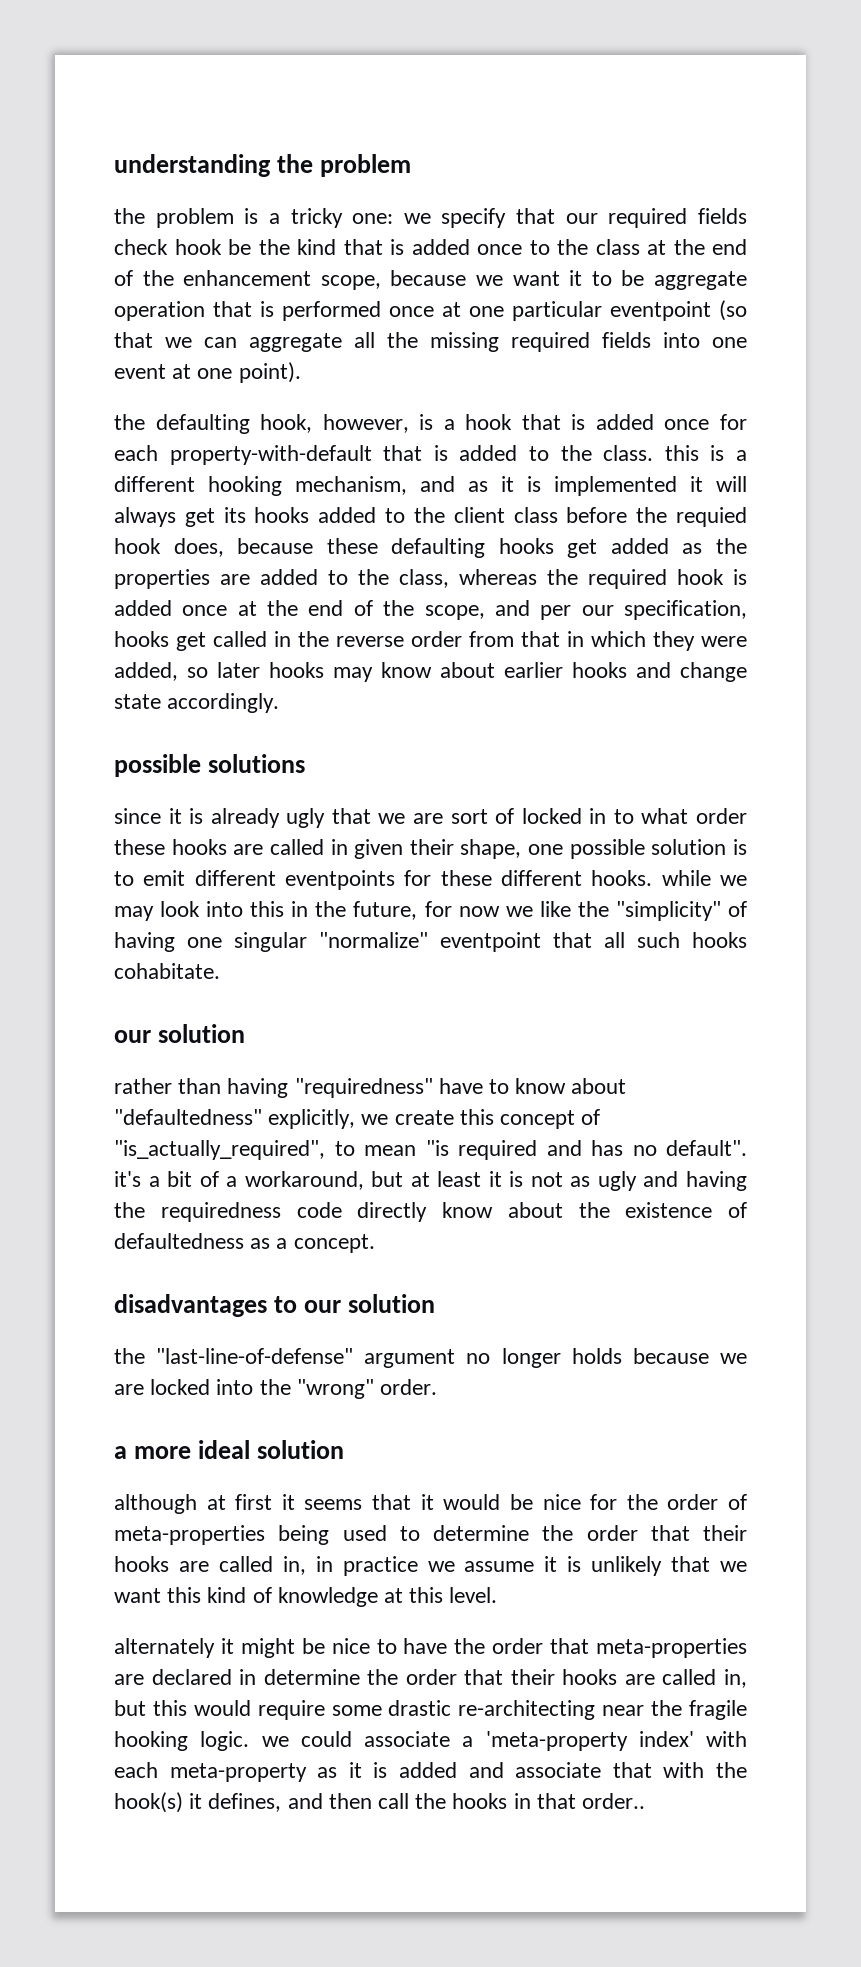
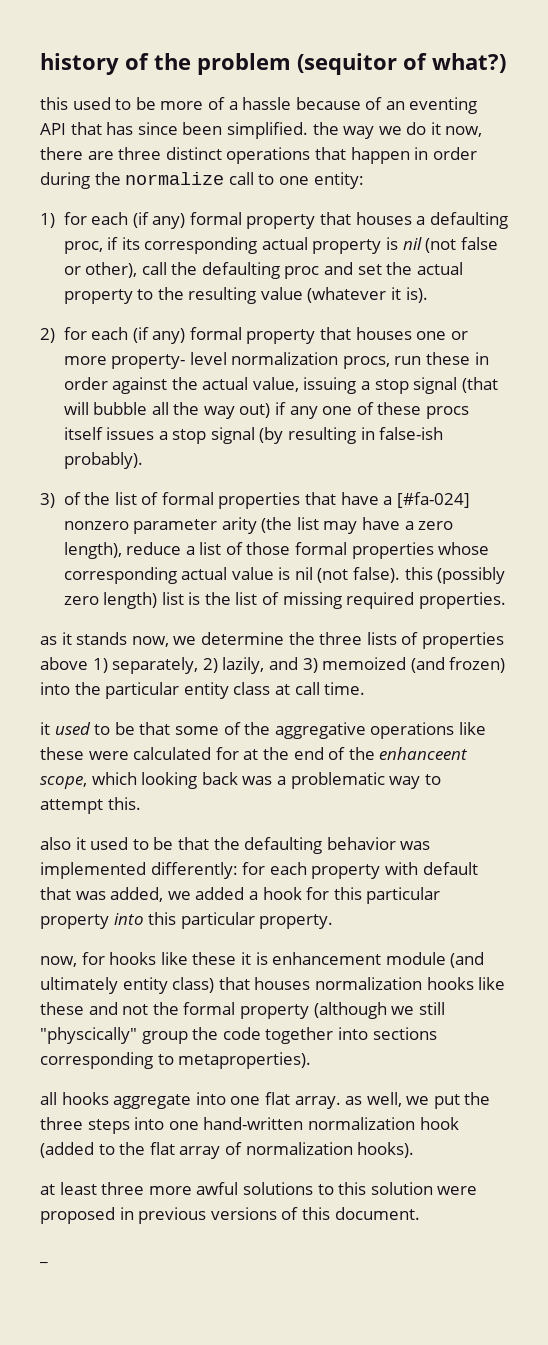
[114,154,411,177] [114,208,747,228] [114,239,747,255] [114,270,748,290] [114,300,747,321] [114,332,747,352] [114,362,301,383] [114,414,747,434] [114,445,748,465] [114,476,747,496] [114,507,747,527] [114,538,747,558] [114,569,747,589] [114,600,747,620] [114,631,747,651] [114,662,747,682] [114,693,280,713] [114,754,305,777] [114,808,747,828] [114,839,747,859] [114,870,747,890] [114,901,748,921] [114,932,747,952] [114,963,220,979] [114,1024,245,1043] [114,1078,627,1098] [114,1109,601,1129] [114,1140,747,1160] [114,1171,748,1191] [114,1202,747,1222] [114,1233,375,1253] [114,1294,435,1317] [114,1348,747,1368] [114,1379,438,1399] [114,1440,344,1459] [114,1494,748,1514] [114,1525,747,1545] [114,1556,747,1576] [114,1587,498,1607] [114,1638,747,1658] [114,1669,747,1688] [114,1700,748,1720] [114,1731,747,1751] [114,1762,748,1782] [114,1792,646,1813] understanding the problem // the problem is a tricky one: we specify that our required fields check hook be the kind that is added once to the class at the end of the enhancement scope, because we want it to be aggregate operation that is performed once at one particular eventpoint (so that we can aggregate all the missing required fields into one event at one point). // the defaulting hook, however, is a hook that is added once for each property-with-default that is added to the class. this is a different hooking mechanism, and as it is implemented it will always get its hooks added to the client class before the requied hook does, because these defaulting hooks get added as the properties are added to the class, whereas the required hook is added once at the end of the scope, and per our specification, hooks get called in the reverse order from that in which they were added, so later hooks may know about earlier hooks and change state accordingly. // possible solutions // since it is already ugly that we are sort of locked in to what order these hooks are called in given their shape, one possible solution is to emit different eventpoints for these different hooks. while we may look into this in the future, for now we like the "simplicity" of having one singular "normalize" eventpoint that all such hooks cohabitate. // our solution // rather than having "requiredness" have to know about "defaultedness" explicitly, we create this concept of "is_actually_required", to mean "is required and has no default". it's a bit of a workaround, but at least it is not as ugly and having the requiredness code directly know about the existence of defaultedness as a concept. // disadvantages to our solution // the "last-line-of-defense" argument no longer holds because we are locked into the "wrong" order. // a more ideal solution // although at first it seems that it would be nice for the order of meta-properties being used to determine the order that their hooks are called in, in practice we assume it is unlikely that we want this kind of knowledge at this level. // alternately it might be nice to have the order that meta-properties are declared in determine the order that their hooks are called in, but this would require some drastic re-architecting near the fragile hooking logic. we could associate a 'meta-property index' with each meta-property as it is added and associate that with the hook(s) it defines, and then call the hooks in that order.. -> [40,53,506,75] [40,97,478,114] [40,122,483,139] [40,147,477,164] [40,172,364,189] [40,212,508,229] [63,237,498,254] [63,262,463,279] [63,287,428,304] [40,327,468,344] [63,352,489,369] [63,377,498,394] [63,402,469,419] [63,427,444,444] [63,452,143,469] [40,492,470,509] [63,517,454,534] [63,542,490,559] [63,567,506,584] [63,592,506,609] [40,632,504,649] [40,657,506,674] [40,682,366,699] [40,722,486,739] [40,747,469,760] [40,772,441,789] [40,797,141,814] [40,837,431,854] [40,862,478,879] [40,887,441,904] [40,912,334,929] [40,952,485,968] [40,977,506,994] [40,1002,445,1019] [40,1027,437,1044] [40,1052,312,1069] [40,1092,491,1109] [40,1117,459,1134] [40,1142,415,1159] [40,1182,478,1195] [40,1207,420,1224] [39,1260,48,1264] history of the problem (sequitor of what?) // this used to be more of a hassle because of an eventing API that has since been simplified. the way we do it now, there are three distinct operations that happen in order during the normalize call to one entity: // 1) for each (if any) formal property that houses a defaulting proc, if its corresponding actual property is nil (not false or other), call the defaulting proc and set the actual property to the resulting value (whatever it is). // 2) for each (if any) formal property that houses one or more property- level normalization procs, run these in order against the actual value, issuing a stop signal (that will bubble all the way out) if any one of these procs itself issues a stop signal (by resulting in false-ish probably). // 3) of the list of formal properties that have a [#fa-024] nonzero parameter arity (the list may have a zero length), reduce a list of those formal properties whose corresponding actual value is nil (not false). this (possibly zero length) list is the list of missing required properties. // as it stands now, we determine the three lists of properties above 1) separately, 2) lazily, and 3) memoized (and frozen) into the particular entity class at call time. // it used to be that some of the aggregative operations like these were calculated for at the end of the enhanceent scope, which looking back was a problematic way to attempt this. // also it used to be that the defaulting behavior was implemented differently: for each property with default that was added, we added a hook for this particular property into this particular property. // now, for hooks like these it is enhancement module (and ultimately entity class) that houses normalization hooks like these and not the formal property (although we still "physcically" group the code together into sections corresponding to metaproperties). // all hooks aggregate into one flat array. as well, we put the three steps into one hand-written normalization hook (added to the flat array of normalization hooks). // at least three more awful solutions to this solution were proposed in previous versions of this document. // _

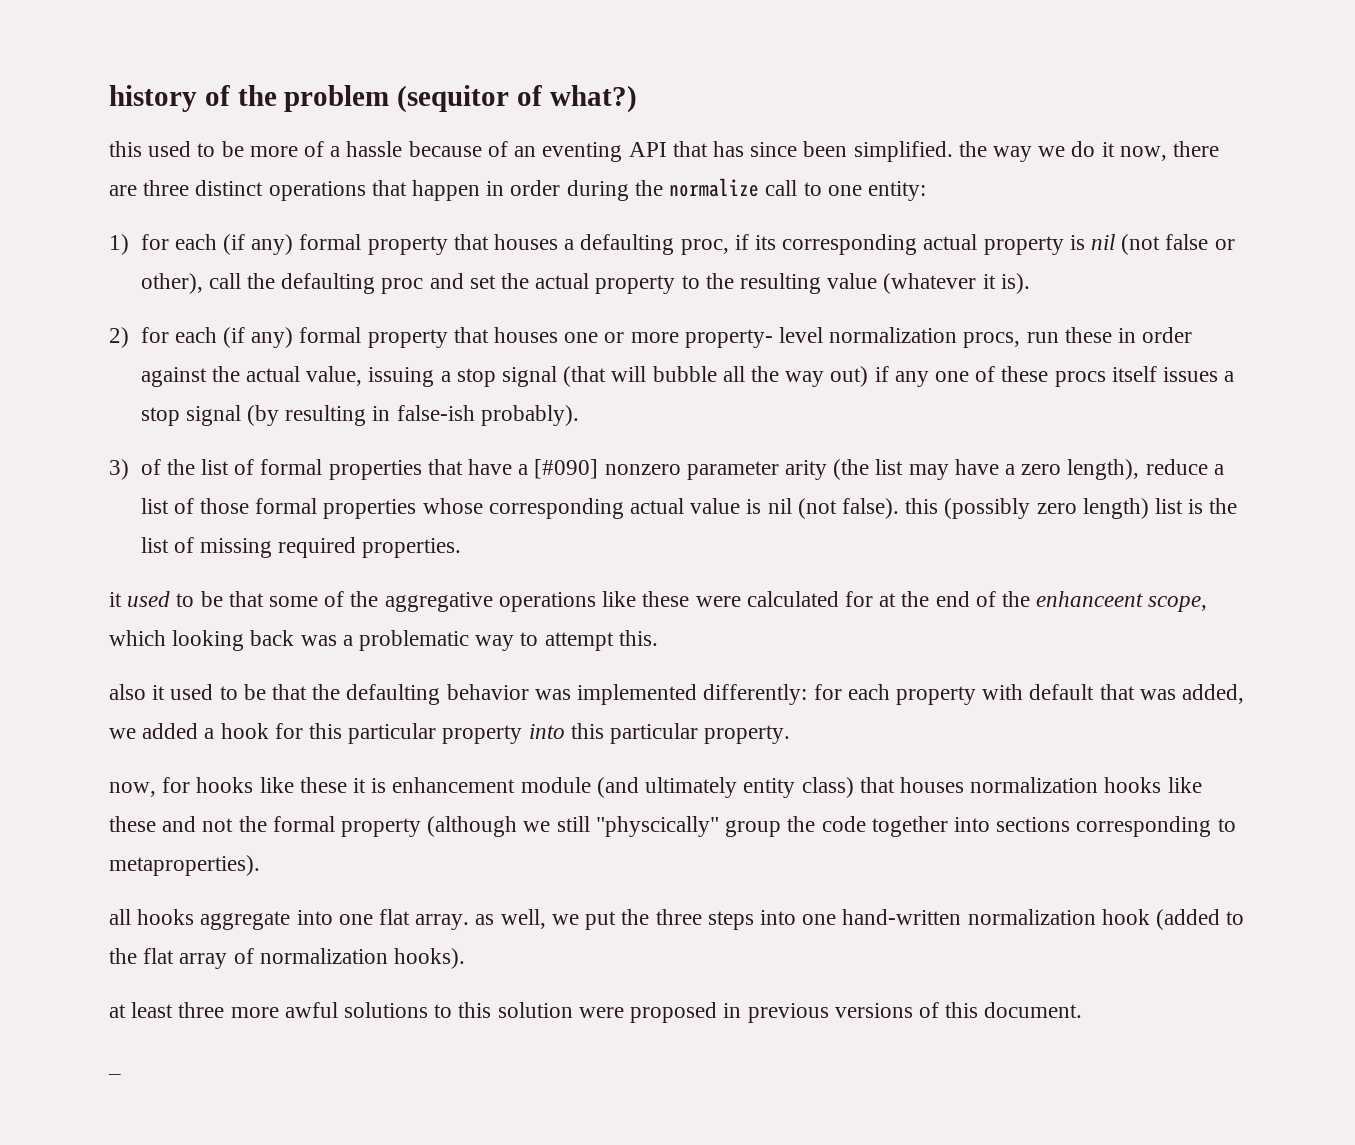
[396,492,470,508] [#fa-024] -> [534,459,599,479] [#090]
[40,632,504,649] [40,657,506,674] [40,682,366,699] // as it stands now, we determine the three lists of properties above 1) separately, 2) lazily, and 3) memoized (and frozen) into the particular entity class at call time. -> (462, 548) none

